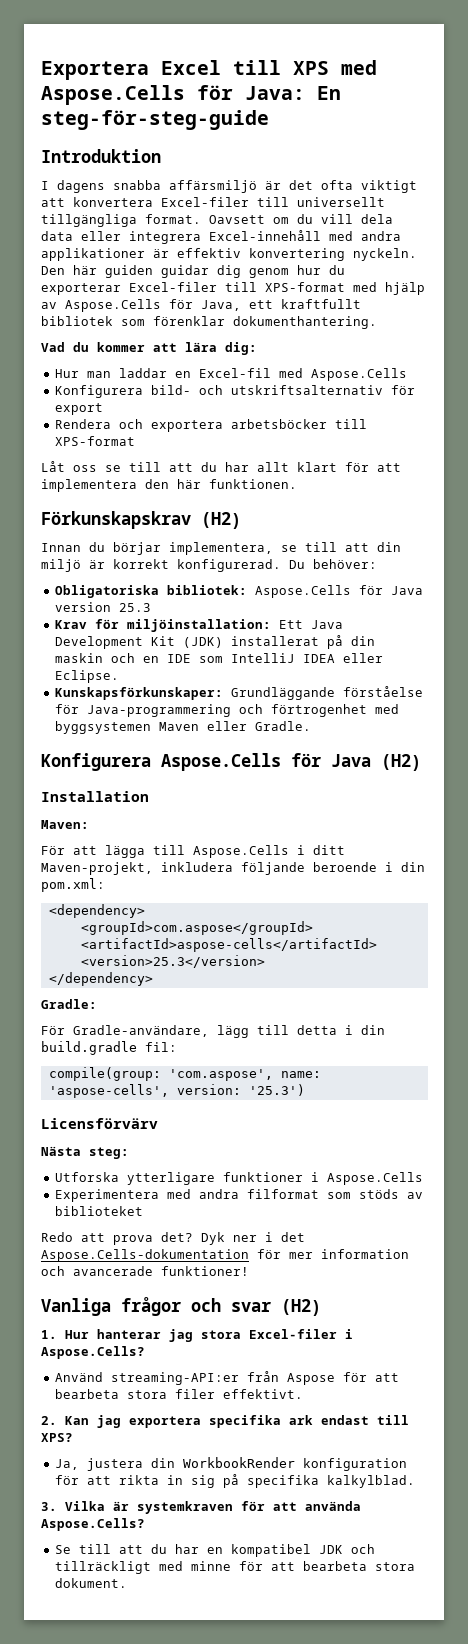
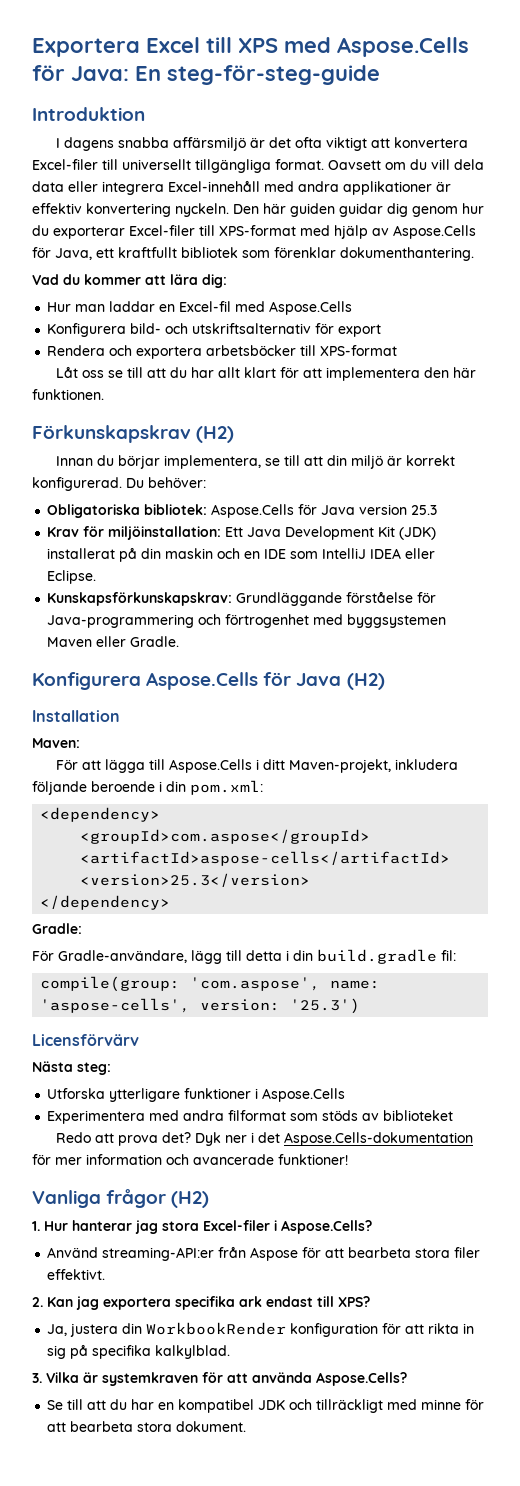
[54,687,223,700] Kunskapsförkunskaper: -> [47,592,233,606] Kunskapsförkunskapskrav:
[191,1298,271,1312] och svar -> (167, 1198) none

